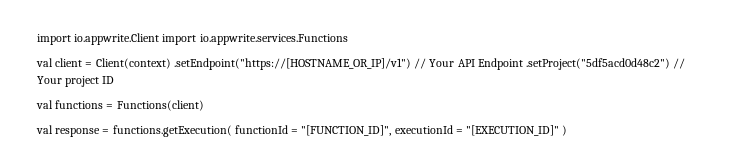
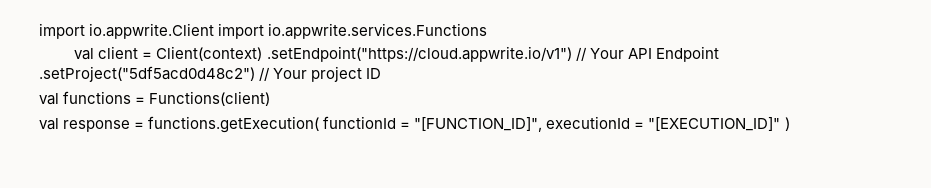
[173,58,411,70] .setEndpoint("https://[HOSTNAME_OR_IP]/v1") -> [266,46,572,62] .setEndpoint("https://cloud.appwrite.io/v1")

